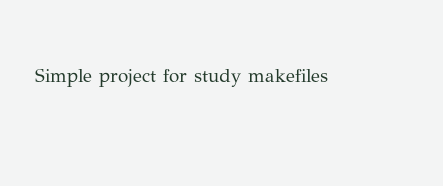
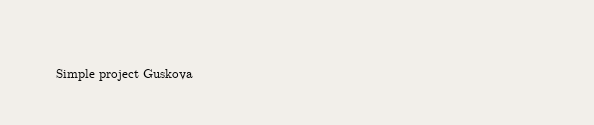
[163,69,328,87] for study makefiles -> [143,69,193,80] Guskova

